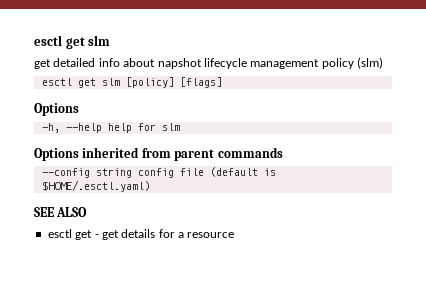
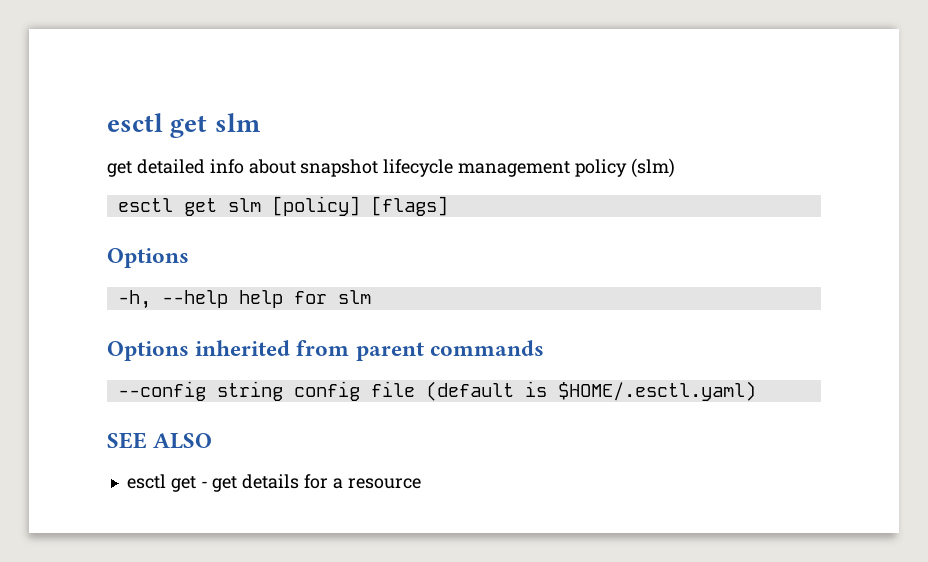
[157,58,202,69] napshot -> [300,159,379,177] snapshot

